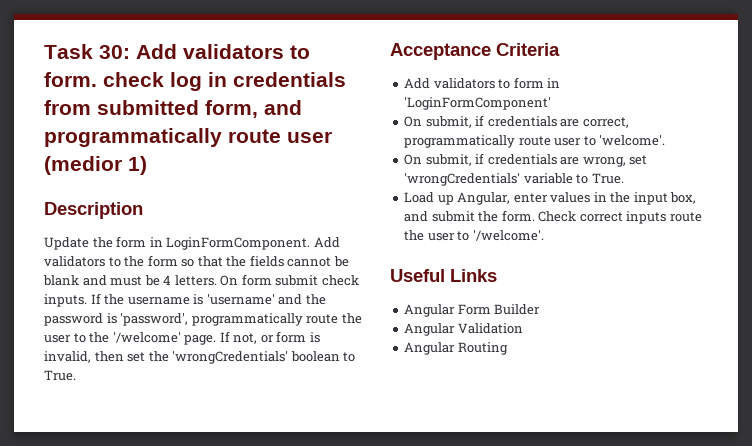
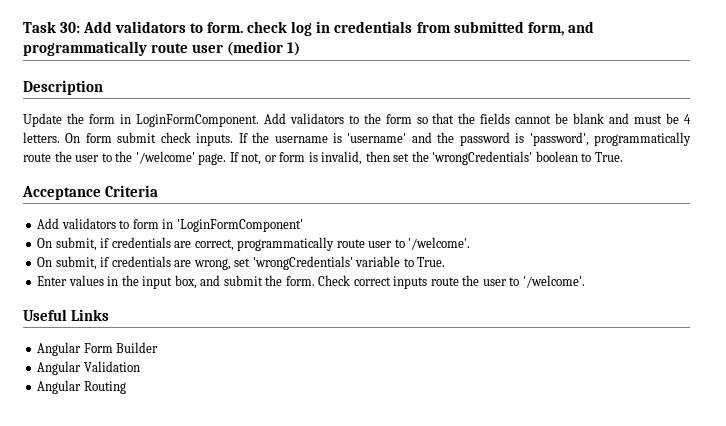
[599,135,666,146] 'welcome'. -> [408,237,471,250] '/welcome'.
[404,192,548,205] Load up Angular, enter -> [37,276,68,286] Enter

